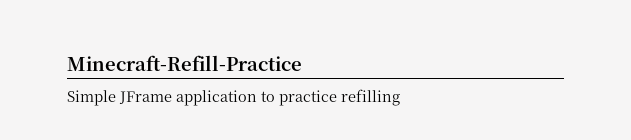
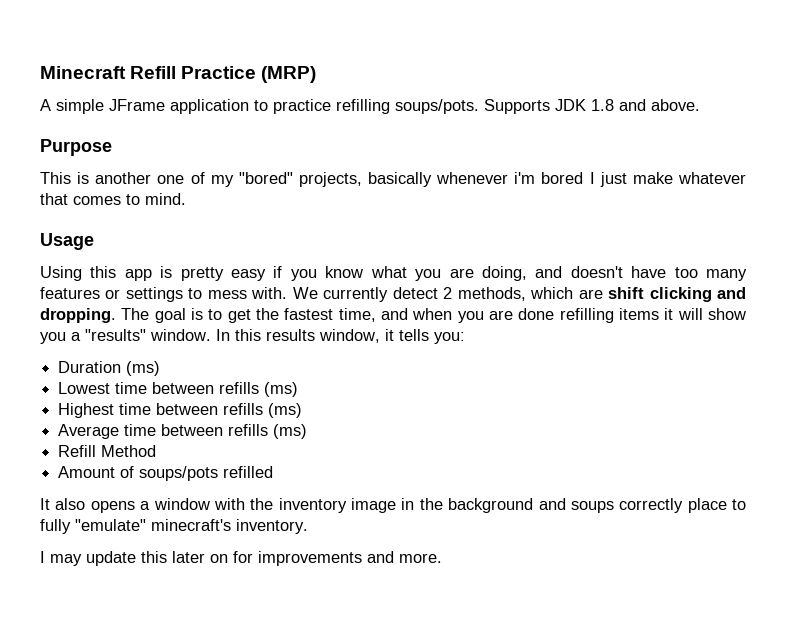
[67,55,302,71] [67,90,116,106] Minecraft-Refill-Practice // Simple -> [40,66,317,83] [40,99,104,114] Minecraft Refill Practice (MRP) // A simple
(400, 97) none -> [395,99,700,114] [40,139,112,156] [40,172,746,187] [40,193,186,205] [40,233,94,250] [40,266,747,281] [40,287,746,302] [40,308,747,323] [40,329,465,344] [58,361,161,376] [58,382,299,397] [58,403,303,418] [58,424,308,439] [58,445,157,457] [58,466,274,481] [40,498,746,513] [40,519,308,534] [40,551,442,566] soups/pots. Supports JDK 1.8 and above. // Purpose // This is another one of my "bored" projects, basically whenever i'm bored I just make whatever that comes to mind. // Usage // Using this app is pretty easy if you know what you are doing, and doesn't have too many features or settings to mess with. We currently detect 2 methods, which are shift clicking and dropping. The goal is to get the fastest time, and when you are done refilling items it will show you a "results" window. In this results window, it tells you: // Duration (ms) // Lowest time between refills (ms) // Highest time between refills (ms) // Average time between refills (ms) // Refill Method // Amount of soups/pots refilled // It also opens a window with the inventory image in the background and soups correctly place to fully "emulate" minecraft's inventory. // I may update this later on for improvements and more.

